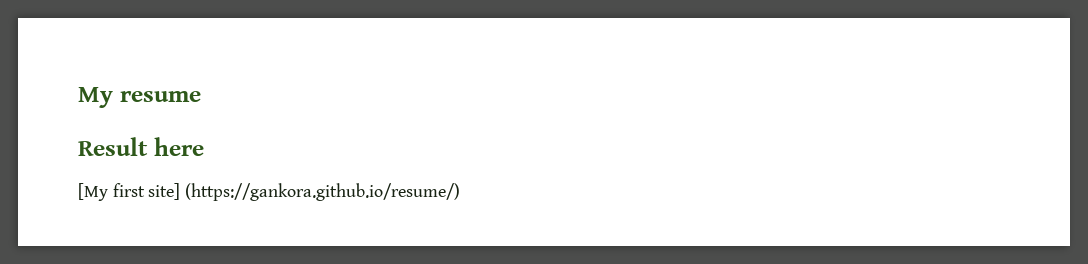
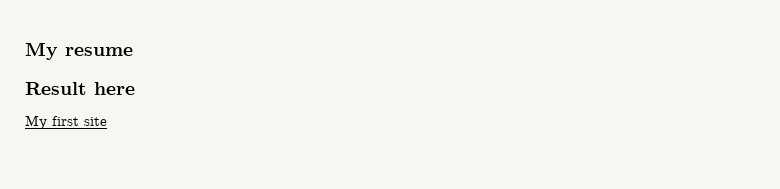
[78,183,461,201] [My first site] (https://gankora.github.io/resume/) -> [25,115,107,129] My first site

